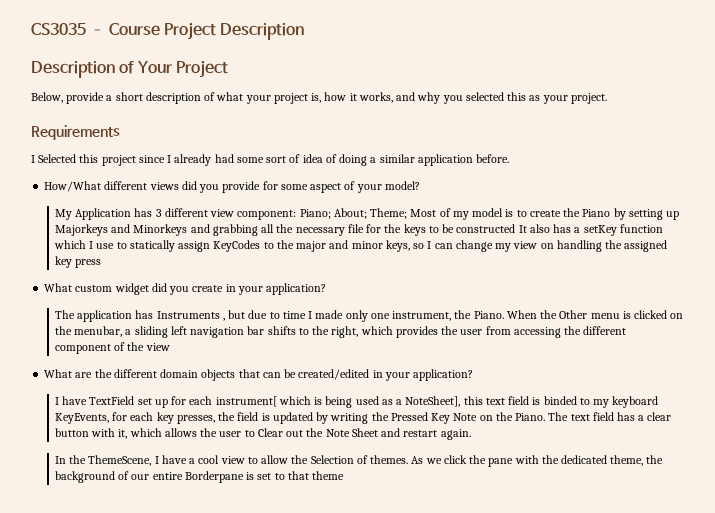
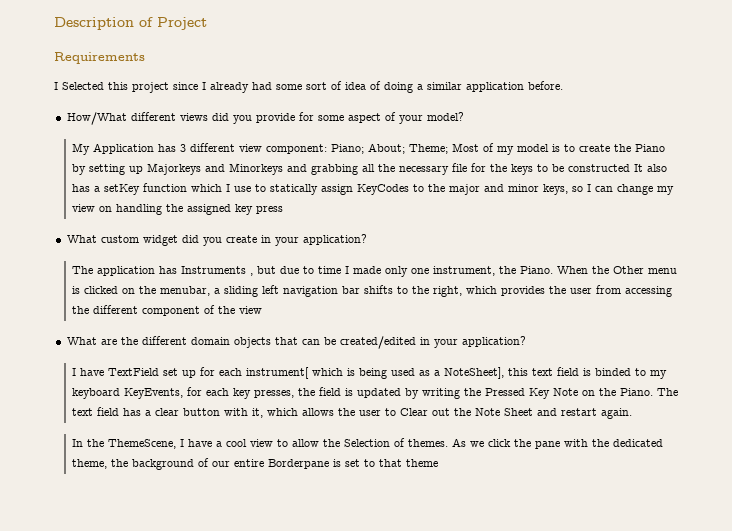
[31,22,305,40] CS3035 – Course Project Description // -> (54, 23) none
[136,60,228,78] [31,92,607,104] Your Project // Below, provide a short description of what your project is, how it works, and why you selected this as your project. -> [157,17,207,30] Project

